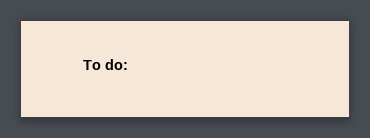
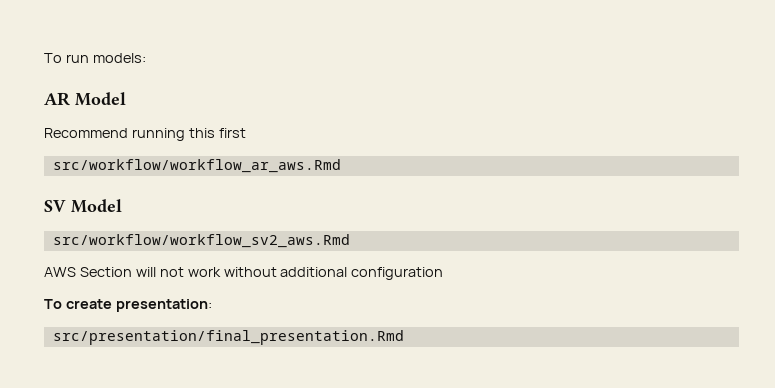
[83,59,128,70] To do: -> [44,53,146,63] [44,92,126,106] [44,128,246,141] [52,159,341,173] [44,199,122,213] [52,234,350,248] [44,267,444,280] [44,299,212,312] [52,330,404,345] To run models: // AR Model // Recommend running this first // src/workflow/workflow_ar_aws.Rmd // SV Model // src/workflow/workflow_sv2_aws.Rmd // AWS Section will not work without additional configuration // To create presentation: // src/presentation/final_presentation.Rmd

